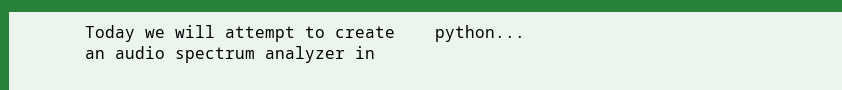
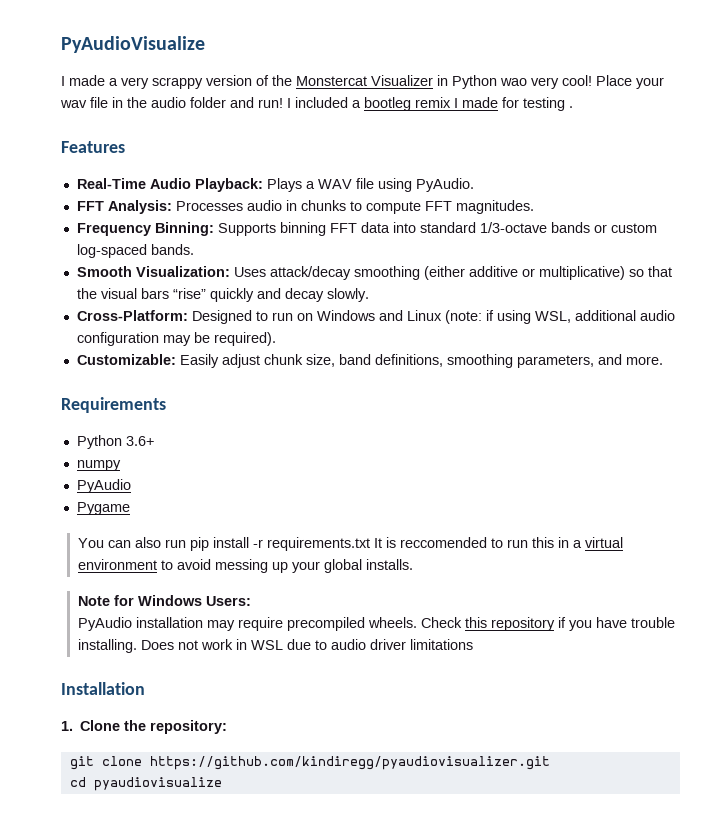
[85,25,395,42] [85,46,375,63] [435,25,525,42] Today we will attempt to create an audio spectrum analyzer in python... -> [61,36,205,53] [61,75,664,89] [60,97,573,111] [61,141,125,153] [76,178,474,192] [76,200,534,214] [76,222,657,236] [76,244,194,258] [76,266,672,280] [76,288,369,302] [76,310,675,324] [76,332,276,346] [76,354,663,368] [61,397,166,413] [76,435,154,449] [76,460,121,471] [76,479,131,493] [76,502,130,515] [77,537,623,551] [77,559,413,573] [77,595,251,606] [77,617,675,631] [77,639,473,653] [61,682,145,695] [61,720,228,734] [69,756,550,770] [69,777,222,791] PyAudioVisualize // I made a very scrappy version of the Monstercat Visualizer in Python wao very cool! Place your wav file in the audio folder and run! I included a bootleg remix I made for testing . // Features // Real-Time Audio Playback: Plays a WAV file using PyAudio. // FFT Analysis: Processes audio in chunks to compute FFT magnitudes. // Frequency Binning: Supports binning FFT data into standard 1/3-octave bands or custom log-spaced bands. // Smooth Visualization: Uses attack/decay smoothing (either additive or multiplicative) so that the visual bars “rise” quickly and decay slowly. // Cross-Platform: Designed to run on Windows and Linux (note: if using WSL, additional audio configuration may be required). // Customizable: Easily adjust chunk size, band definitions, smoothing parameters, and more. // Requirements // Python 3.6+ // numpy // PyAudio // Pygame // You can also run pip install -r requirements.txt It is reccomended to run this in a virtual environment to avoid messing up your global installs. // Note for Windows Users: // PyAudio installation may require precompiled wheels. Check this repository if you have trouble installing. Does not work in WSL due to audio driver limitations // Installation // 1. Clone the repository: // git clone https://github.com/kindiregg/pyaudiovisualizer.git // cd pyaudiovisualize

